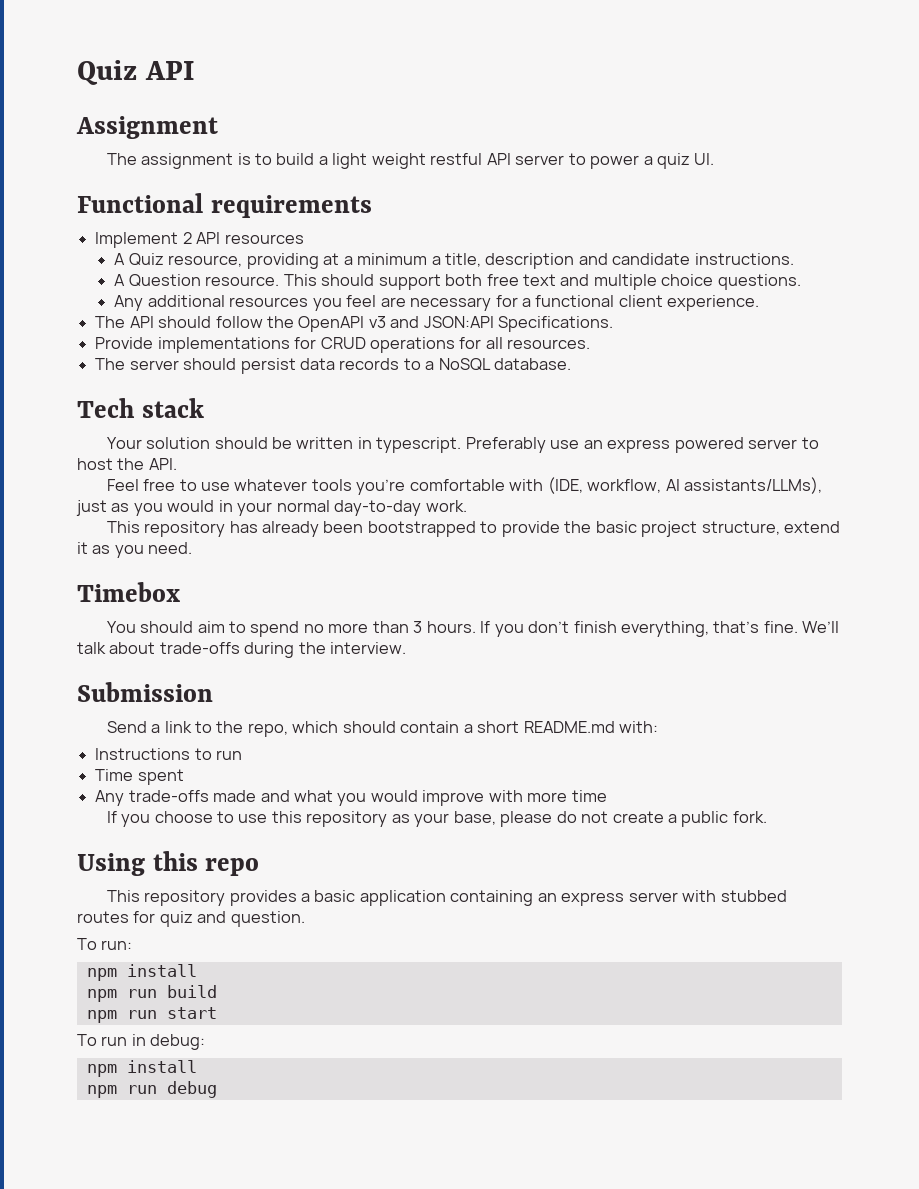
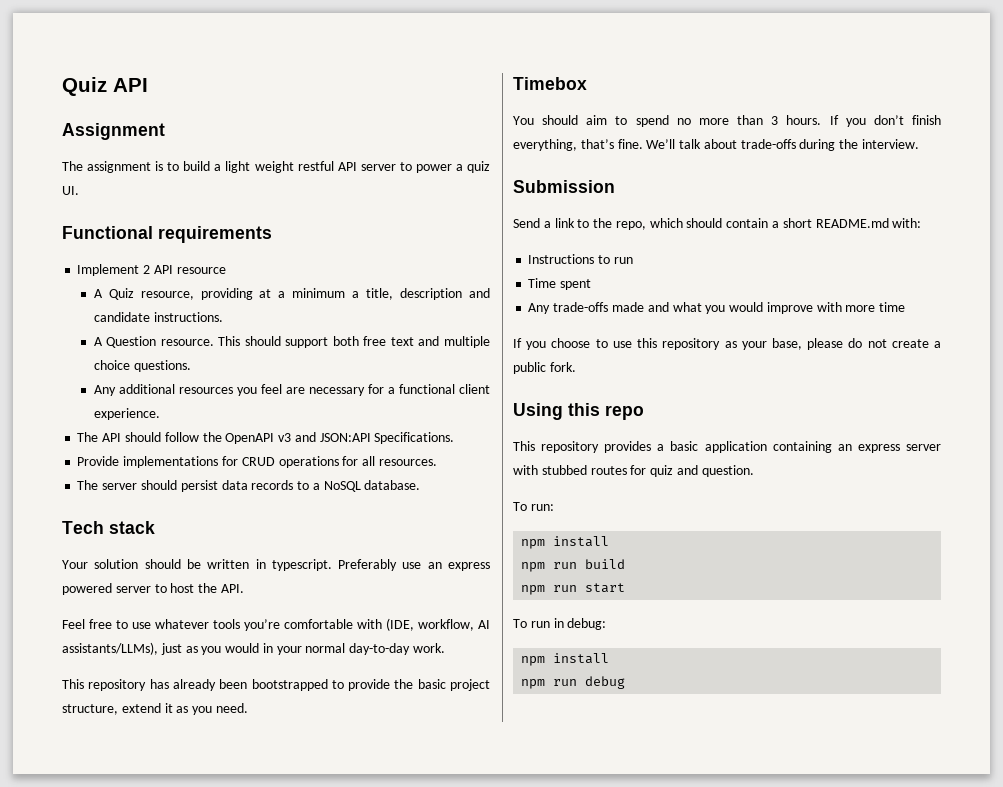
[224,234,304,244] resources -> [176,267,226,274] resource

